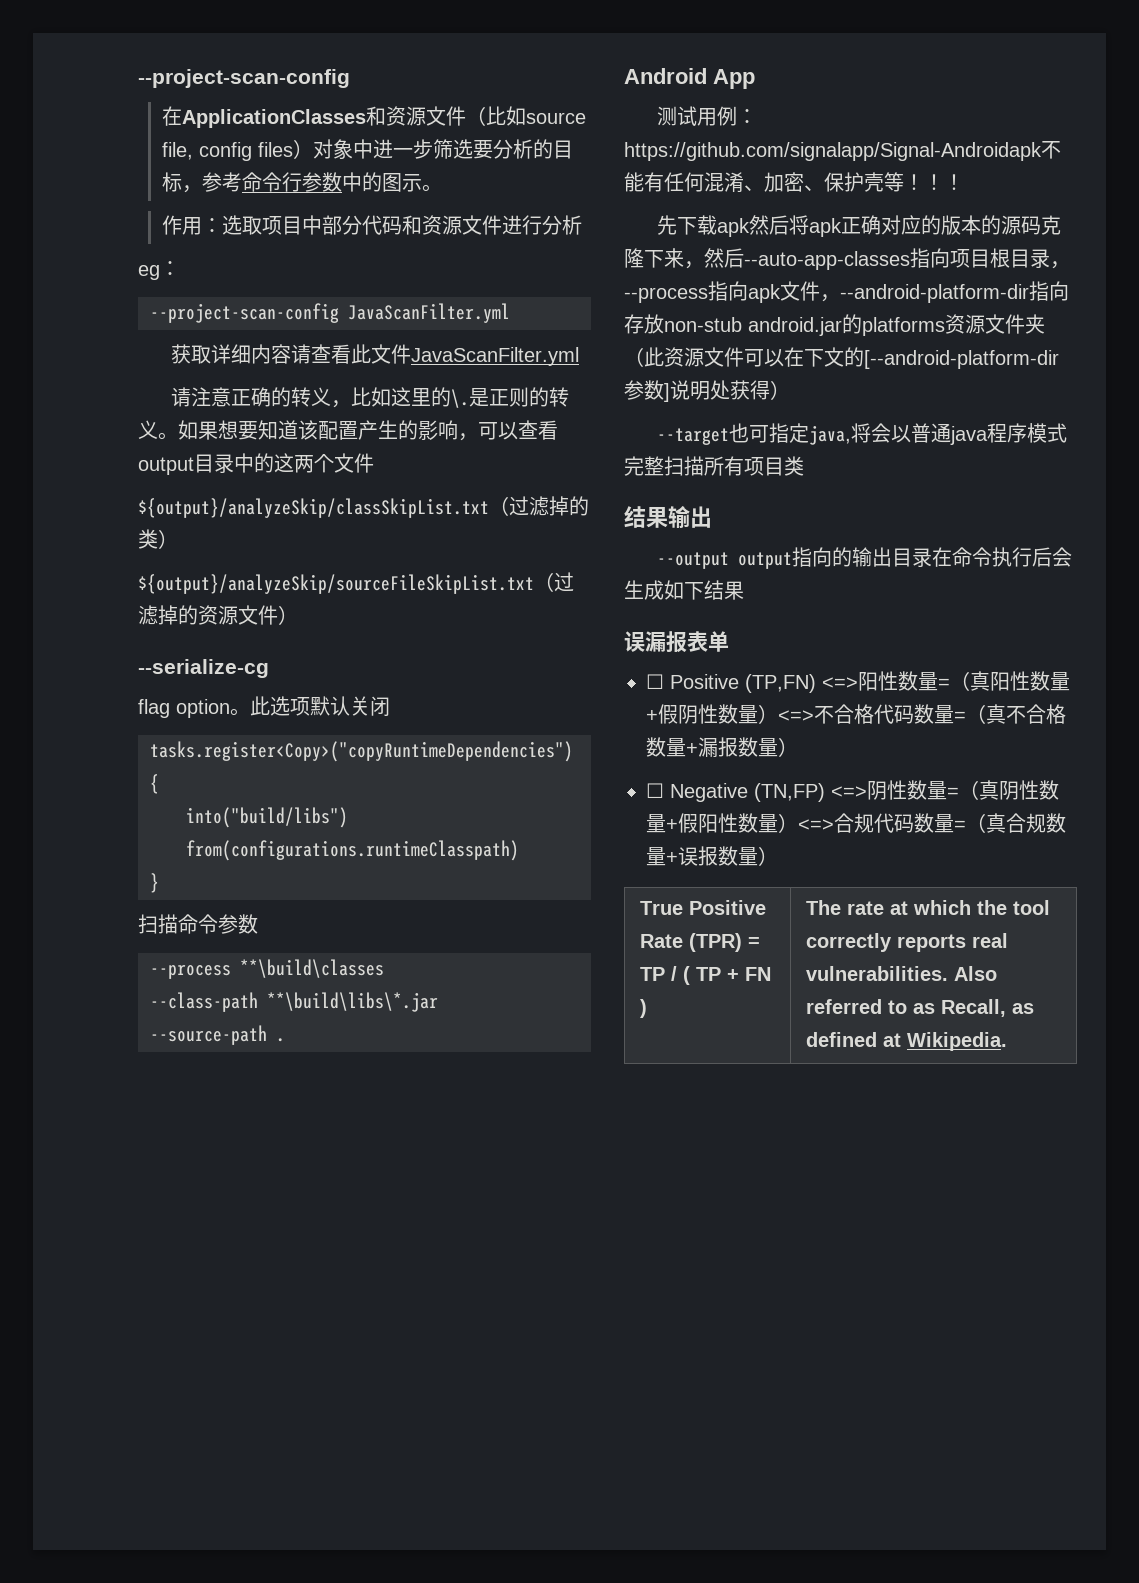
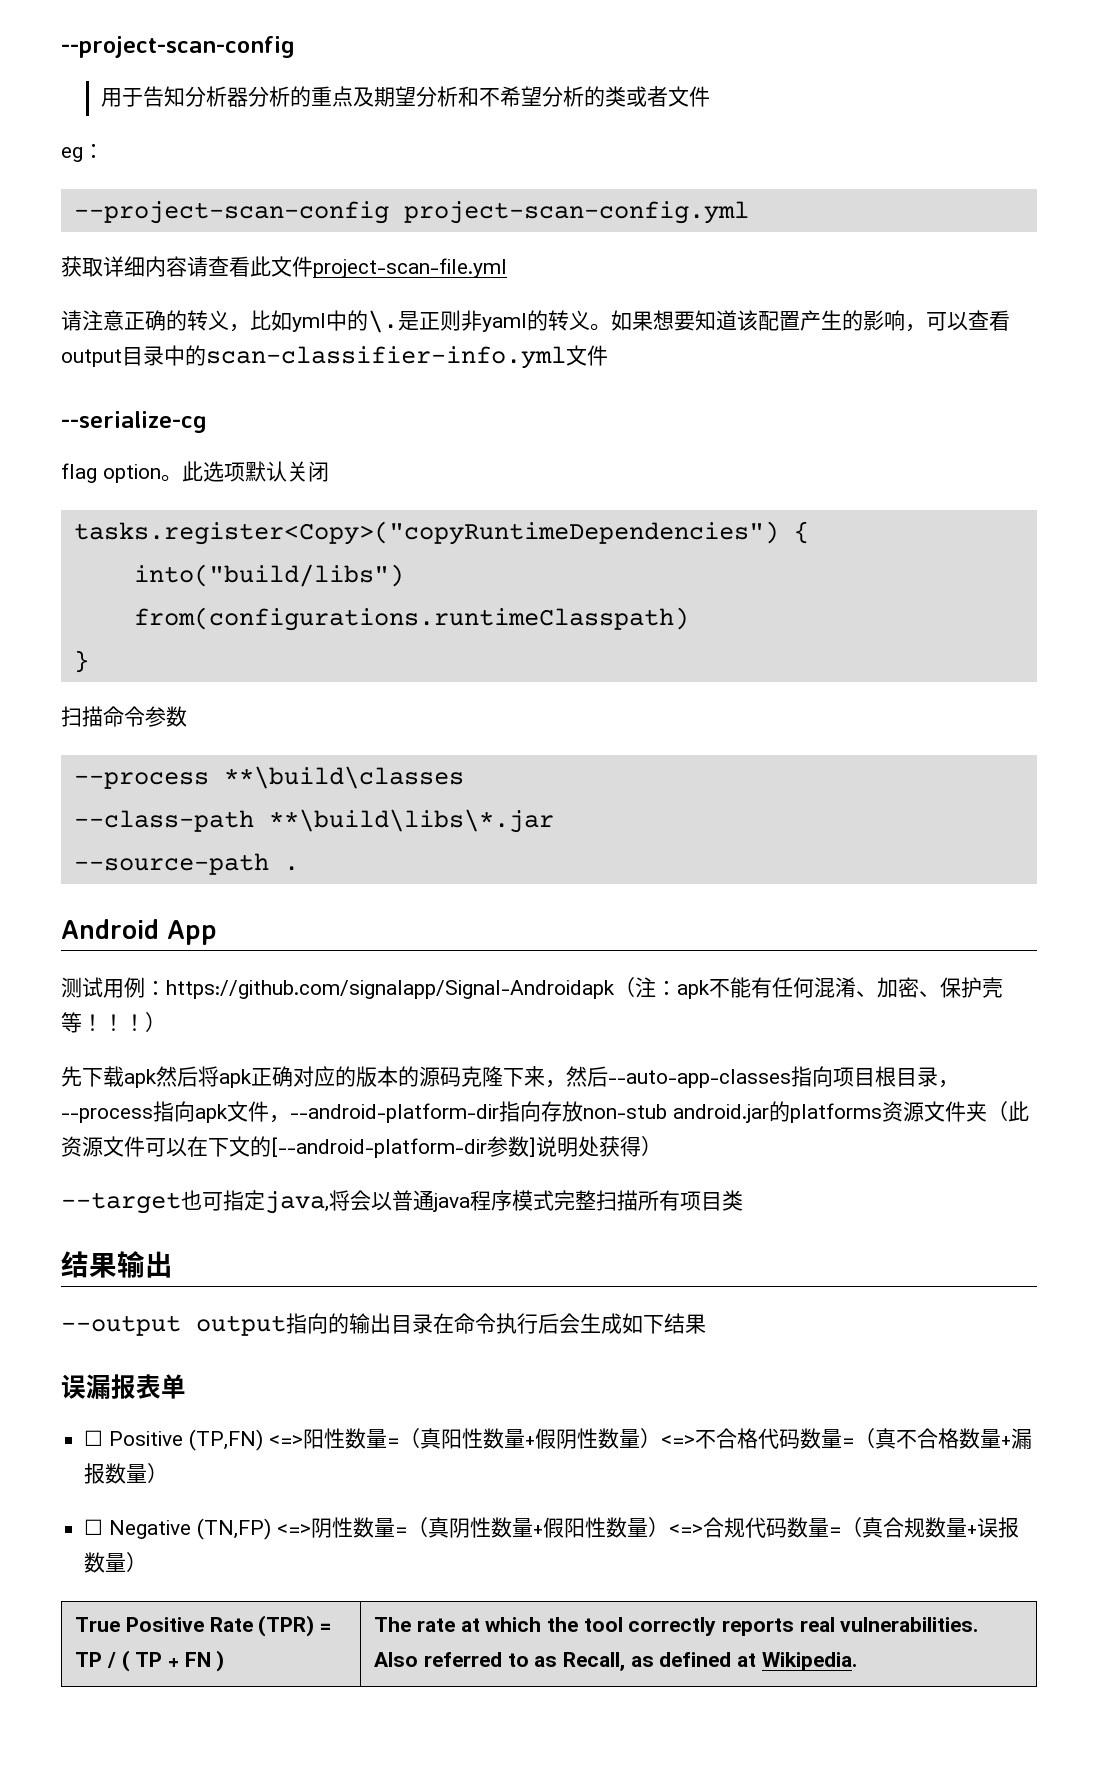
[161,106,586,128] [161,139,573,161] [161,172,442,193] [161,215,582,235] 在ApplicationClasses和资源文件（比如source file, config files）对象中进一步筛选要分析的目标，参考命令行参数中的图示。 // 作用：选取项目中部分代码和资源文件进行分析 -> [100,86,710,107] 用于告知分析器分析的重点及期望分析和不希望分析的类或者文件
[348,303,510,323] JavaScanFilter.yml -> [403,201,749,224] project-scan-config.yml
[410,347,579,366] JavaScanFilter.yml -> [313,258,507,278] project-scan-file.yml
[390,387,431,407] 这里 -> [292,310,347,332] yml中
(529, 397) none -> [461,310,527,332] 非yaml
[274,453,374,473] [138,496,589,518] [138,529,178,549] [138,572,574,594] [138,605,298,625] 这两个文件 // ${output}/analyzeSkip/classSkipList.txt（过滤掉的类） // ${output}/analyzeSkip/sourceFileSkipList.txt（过滤掉的资源文件） -> [206,345,608,369] scan-classifier-info.yml文件
(1042, 151) none -> [614,977,710,999] （注：apk
(964, 182) none -> [145,1012,166,1032] ）

